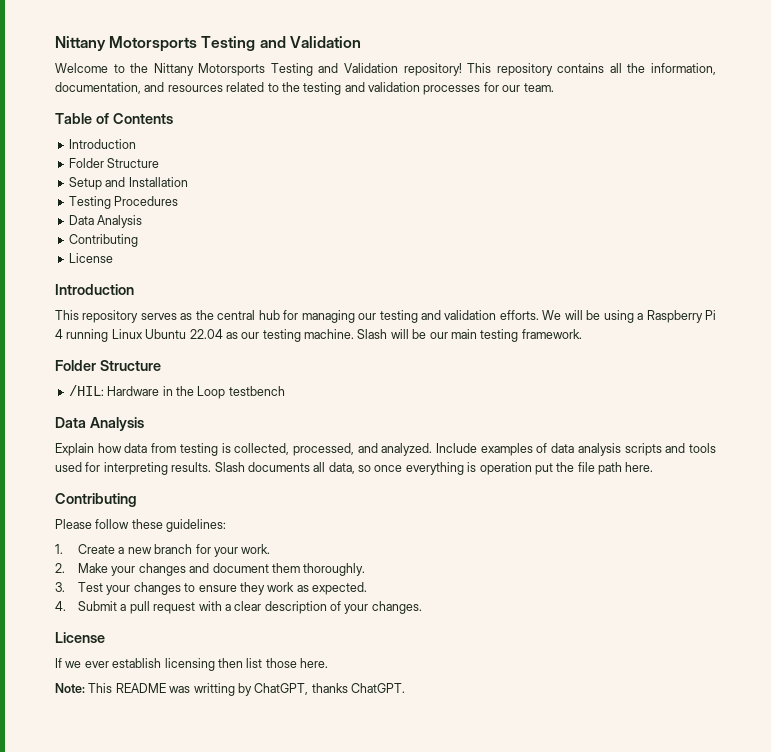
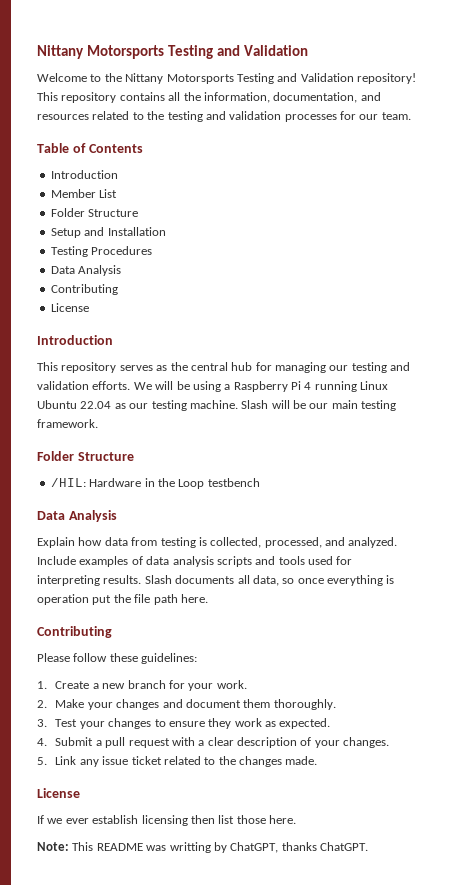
(136, 144) none -> [50,189,118,198] // Member List
(422, 607) none -> [37,756,318,767] // 5. Link any issue ticket related to the changes made.

